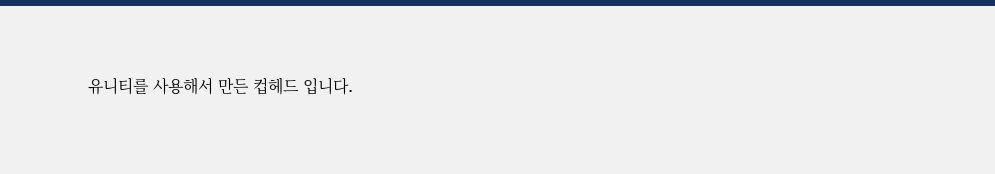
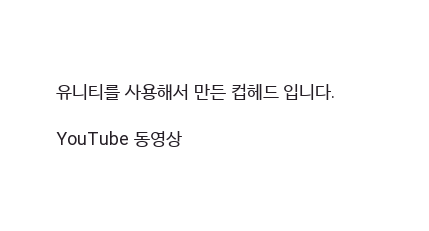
(353, 86) none -> [56,131,182,147] // YouTube 동영상

